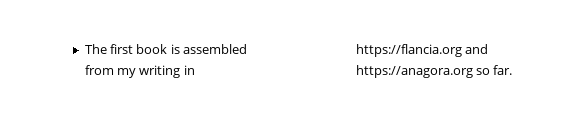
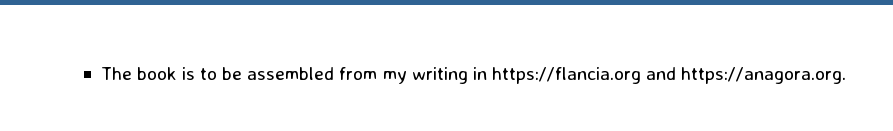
[110,44,134,54] first -> (132, 73) none
(180, 49) none -> [200,67,243,80] to be
[355,65,513,78] https://anagora.org so far. -> [681,67,847,84] https://anagora.org.

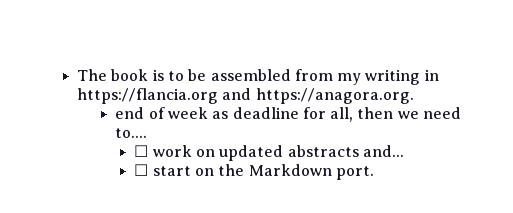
(847, 75) none -> [115,107,462,122] [115,128,148,138] [134,145,405,161] [134,164,375,180] // end of week as deadline for all, then we need to.... // ☐ work on updated abstracts and... // ☐ start on the Markdown port.

